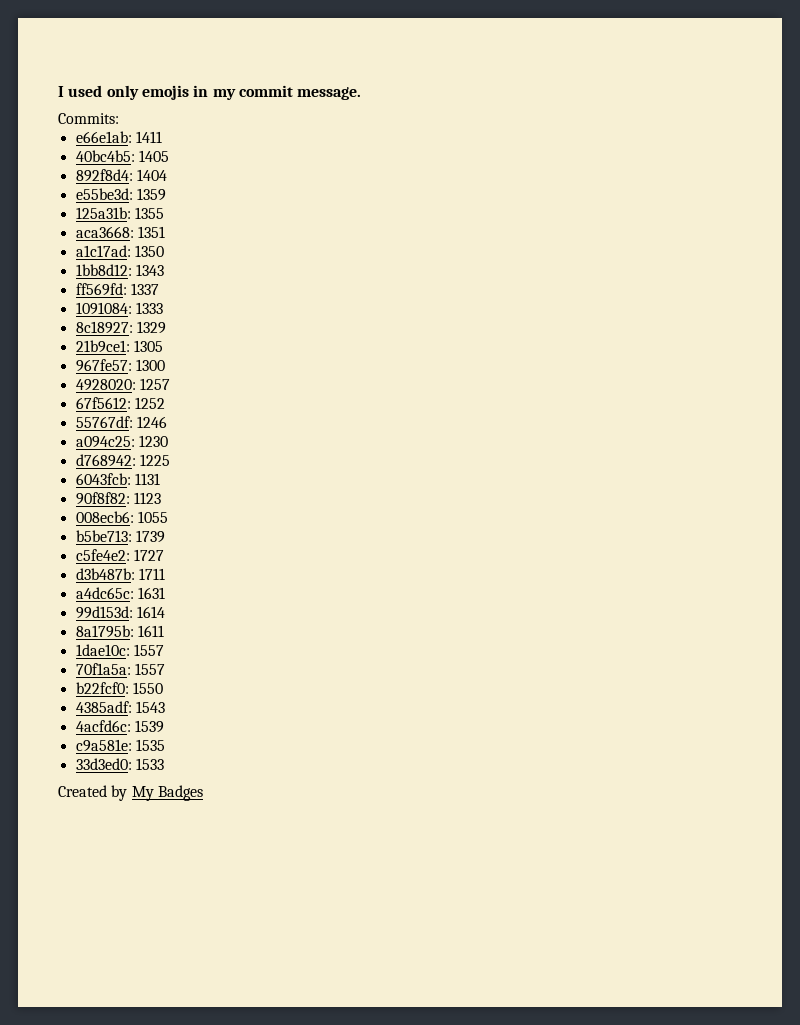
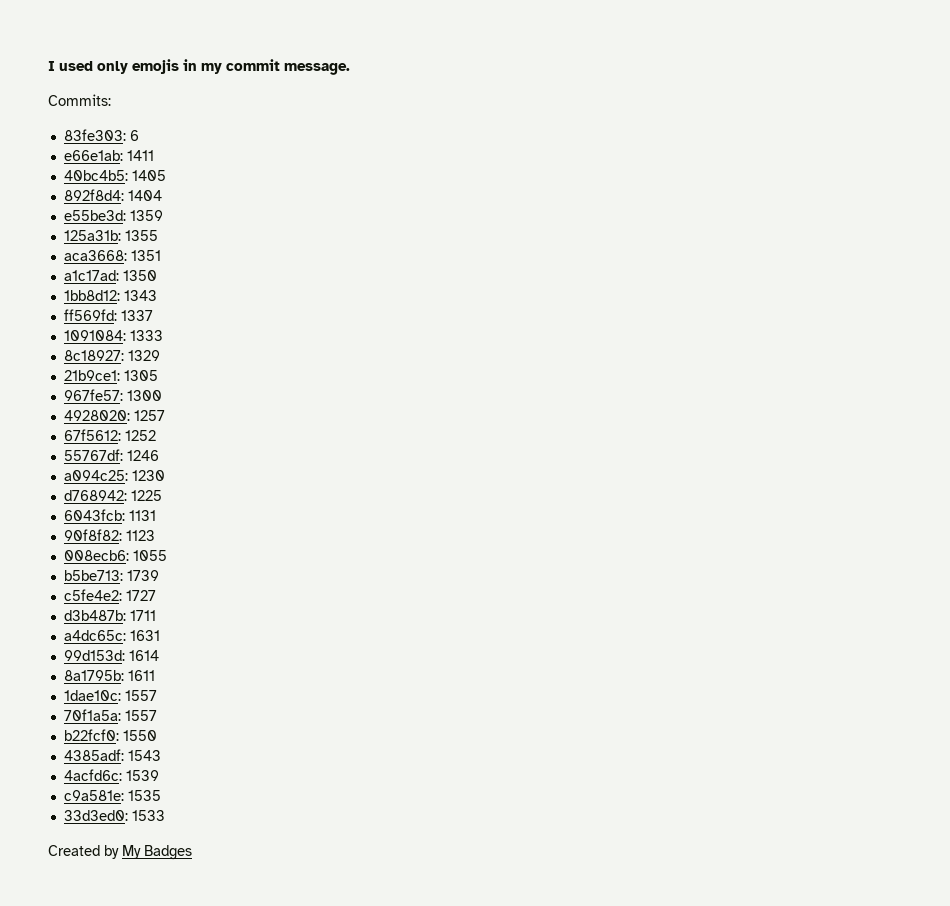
(119, 118) none -> [63,129,139,141] // 83fe303: 6

